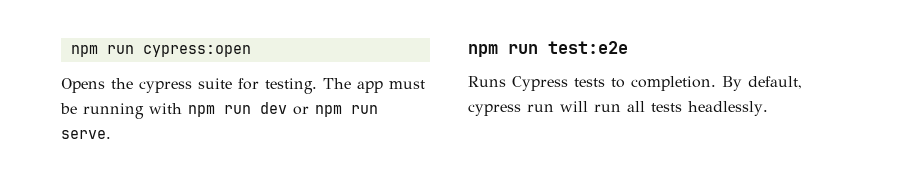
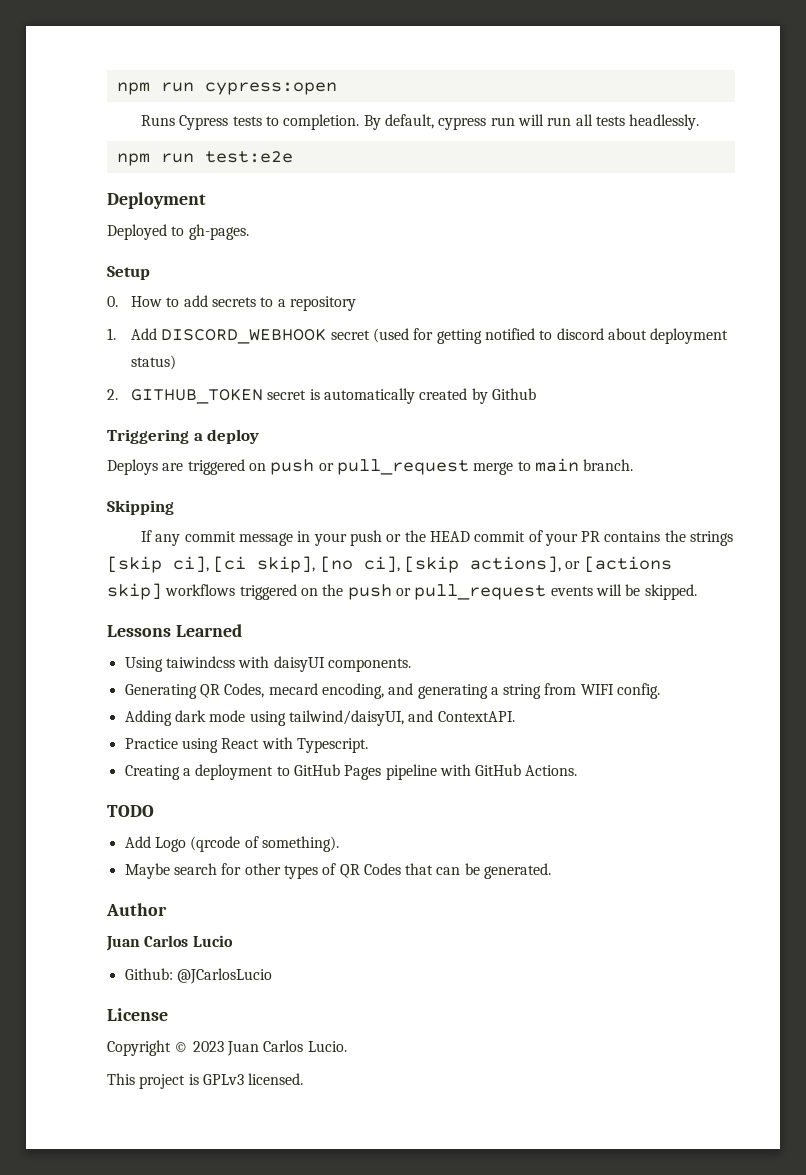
[61,78,425,94] [60,102,378,119] [61,130,111,139] [468,41,628,57] // Opens the cypress suite for testing. The app must be running with npm run dev or npm run serve. // npm run test:e2e -> (337, 88) none
(768, 108) none -> [116,151,293,166] [107,192,206,209] [107,224,249,240] [107,266,150,280] [107,295,356,311] [107,328,729,344] [130,355,176,370] [107,388,536,404] [107,429,260,444] [107,458,634,475] [107,500,174,515] [140,530,734,546] [107,556,672,573] [107,583,697,600] [107,624,242,637] [124,656,411,672] [124,683,661,699] [124,710,515,726] [124,737,368,753] [124,764,578,780] [107,805,154,817] [124,836,339,852] [124,863,552,879] [106,903,167,916] [106,935,233,951] [124,968,272,984] [107,1008,168,1021] [107,1040,347,1056] [107,1073,304,1089] // npm run test:e2e // Deployment // Deployed to gh-pages. // Setup // 0. How to add secrets to a repository // 1. Add DISCORD_WEBHOOK secret (used for getting notified to discord about deployment status) // 2. GITHUB_TOKEN secret is automatically created by Github // Triggering a deploy // Deploys are triggered on push or pull_request merge to main branch. // Skipping // If any commit message in your push or the HEAD commit of your PR contains the strings [skip ci], [ci skip], [no ci], [skip actions], or [actions skip] workflows triggered on the push or pull_request events will be skipped. // Lessons Learned // Using taiwindcss with daisyUI components. // Generating QR Codes, mecard encoding, and generating a string from WIFI config. // Adding dark mode using tailwind/daisyUI, and ContextAPI. // Practice using React with Typescript. // Creating a deployment to GitHub Pages pipeline with GitHub Actions. // TODO // Add Logo (qrcode of something). // Maybe search for other types of QR Codes that can be generated. // Author // Juan Carlos Lucio // Github: @JCarlosLucio // License // Copyright © 2023 Juan Carlos Lucio. // This project is GPLv3 licensed.

